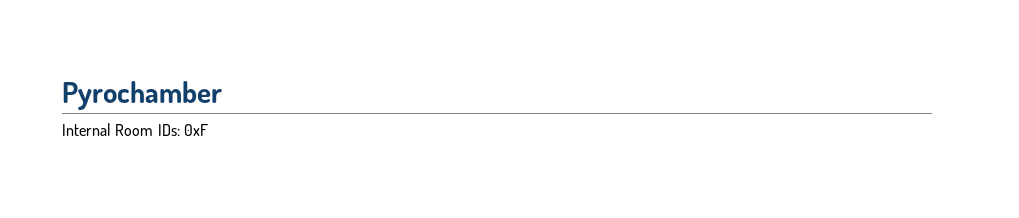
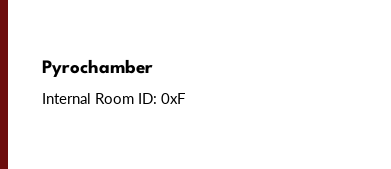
[157,124,180,136] IDs: -> [138,93,157,104] ID:

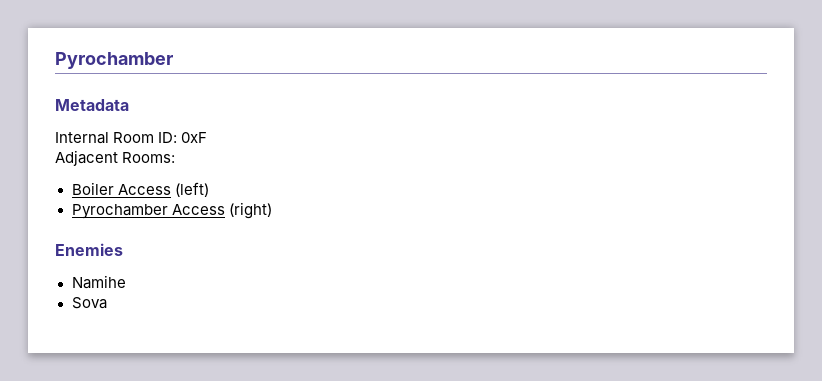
[42,59,153,77] Pyrochamber -> [55,52,173,69] [55,99,129,111] Pyrochamber // Metadata
(185, 98) none -> [55,150,176,166] [71,182,209,197] [71,202,272,219] [55,243,123,256] [71,275,126,289] [71,297,107,309] // Adjacent Rooms: // Boiler Access (left) // Pyrochamber Access (right) // Enemies // Namihe // Sova

